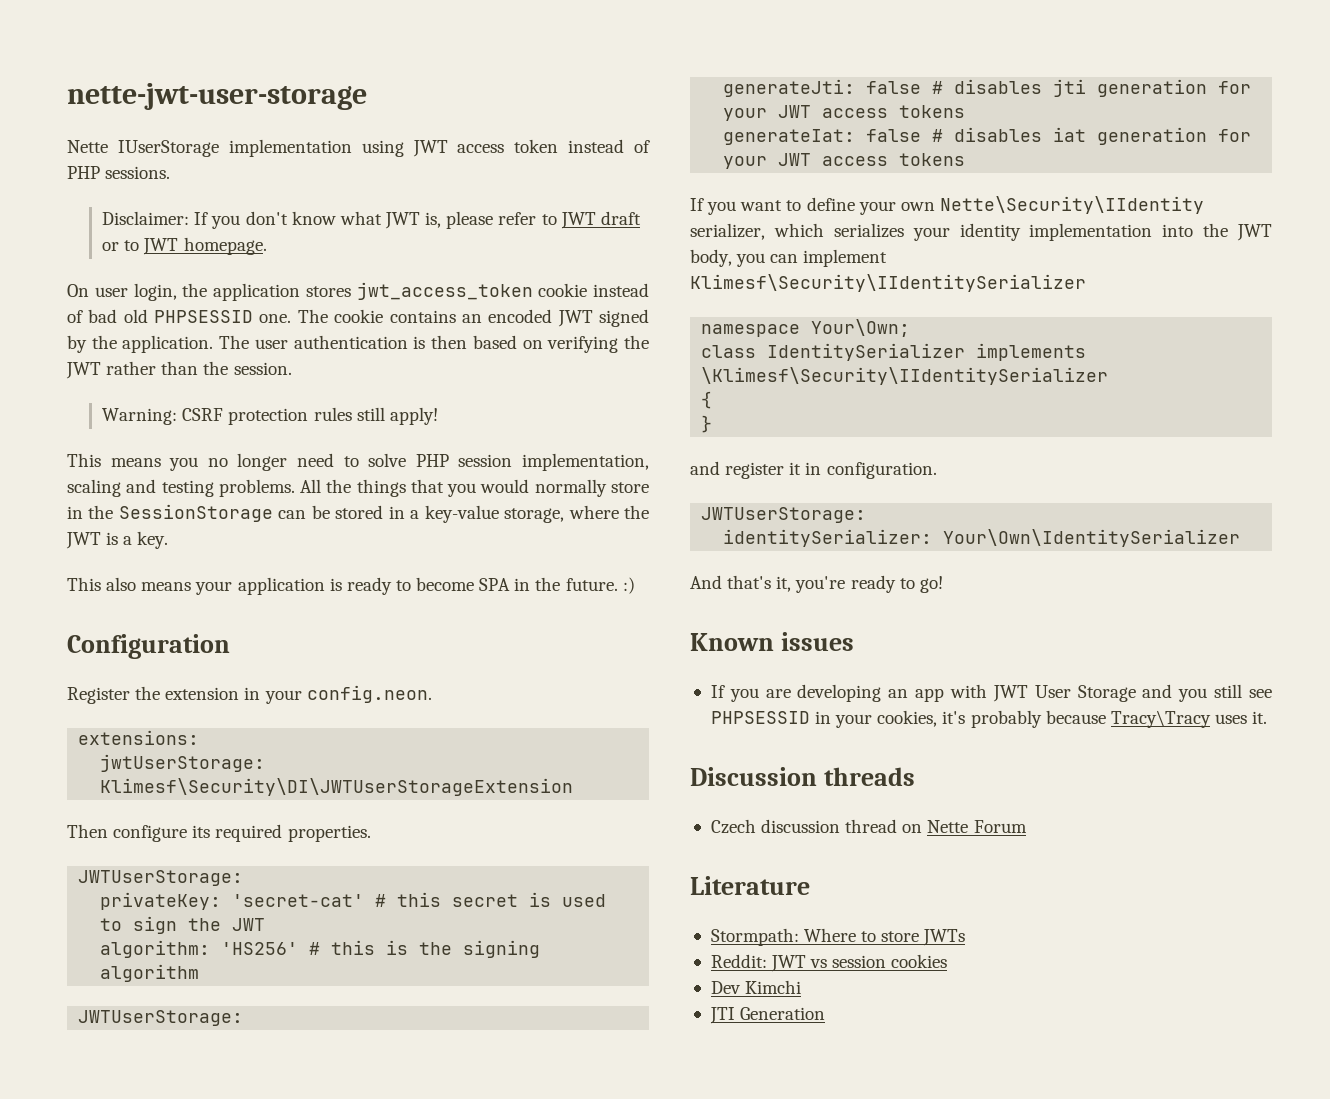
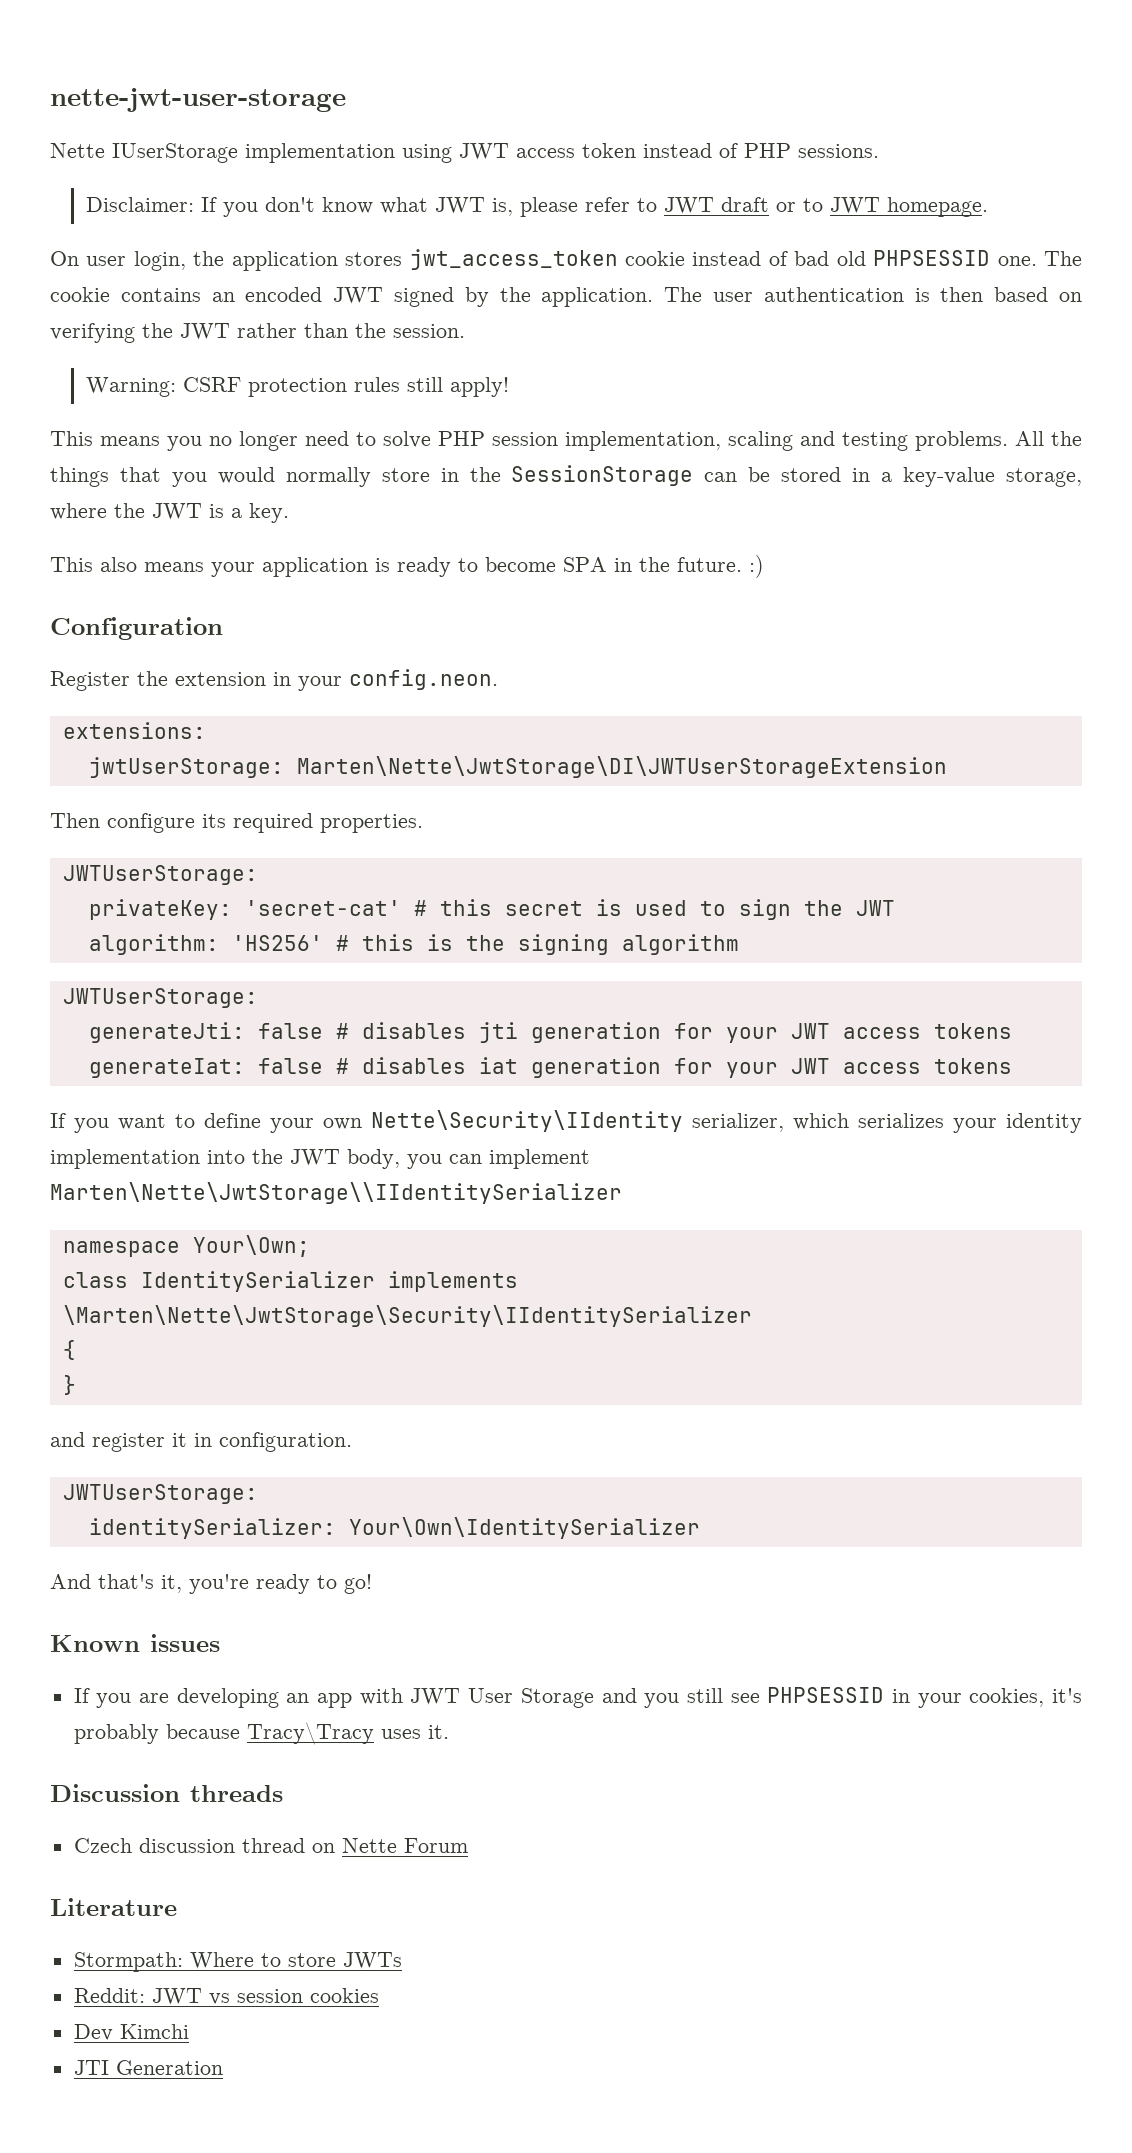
[100,778,574,796] Klimesf\Security\DI\JWTUserStorageExtension -> [296,756,947,778] Marten\Nette\JwtStorage\DI\JWTUserStorageExtension
[690,274,1086,292] Klimesf\Security\IIdentitySerializer -> [50,1182,622,1204] Marten\Nette\JwtStorage\\IIdentitySerializer
[701,367,1109,385] \Klimesf\Security\IIdentitySerializer -> [62,1305,752,1327] \Marten\Nette\JwtStorage\Security\IIdentitySerializer

